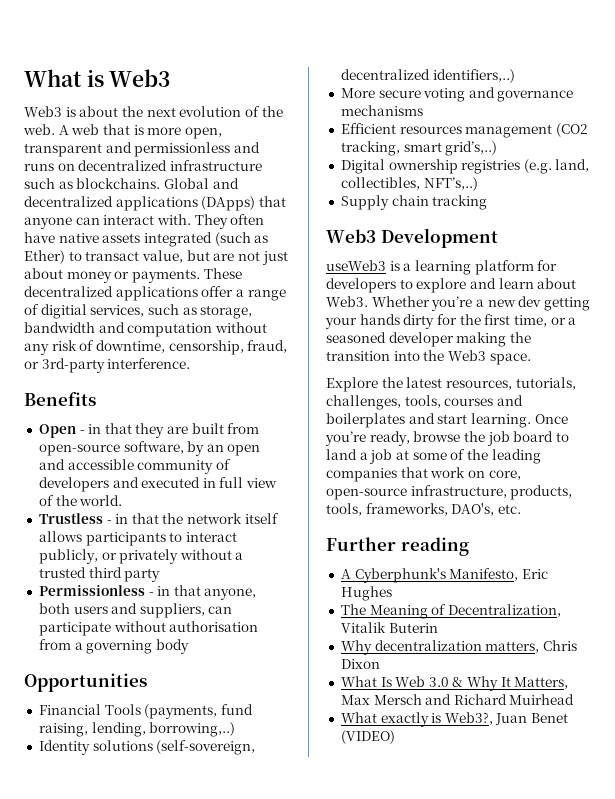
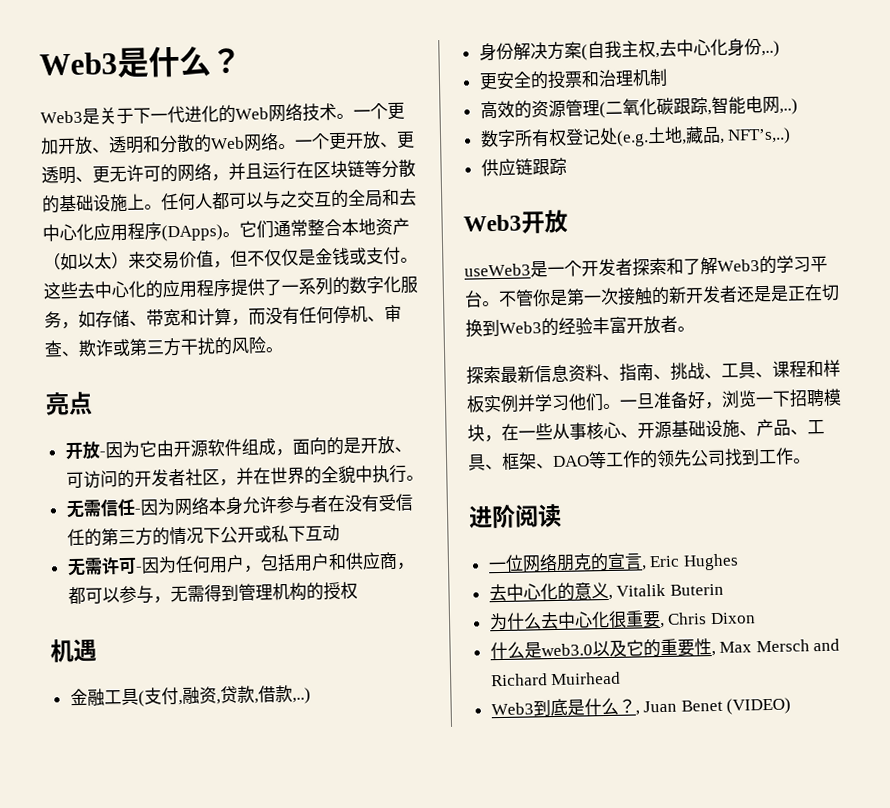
[24,69,171,87] [24,106,283,117] [23,124,222,139] [24,142,260,157] [24,160,262,171] [24,178,239,189] [24,196,286,211] [24,214,265,229] [24,232,269,247] [24,250,288,265] [24,268,242,283] [24,286,286,301] [24,304,253,319] [24,322,267,337] [24,340,288,355] [24,358,191,373] [24,392,96,406] [38,423,260,438] [38,441,261,456] [38,459,231,474] [38,477,278,492] [38,495,123,506] [38,513,279,524] [38,531,237,546] [38,549,244,564] [38,567,161,582] [38,585,257,600] [38,603,233,618] [38,621,259,636] [38,639,189,654] [24,673,147,692] [38,704,253,719] [38,722,236,737] [38,740,256,755] [340,69,515,83] [340,87,574,102] [340,105,423,116] [340,123,588,138] [340,141,498,156] [340,159,590,174] [340,177,478,191] [340,195,488,210] [326,228,498,248] What is Web3 // Web3 is about the next evolution of the web. A web that is more open, transparent and permissionless and runs on decentralized infrastructure such as blockchains. Global and decentralized applications (DApps) that anyone can interact with. They often have native assets integrated (such as Ether) to transact value, but are not just about money or payments. These decentralized applications offer a range of digitial services, such as storage, bandwidth and computation without any risk of downtime, censorship, fraud, or 3rd-party interference. // Benefits // Open - in that they are built from open-source software, by an open and accessible community of developers and executed in full view of the world. // Trustless - in that the network itself allows participants to interact publicly, or privately without a trusted third party // Permissionless - in that anyone, both users and suppliers, can participate without authorisation from a governing body // Opportunities // Financial Tools (payments, fund raising, lending, borrowing,..) // Identity solutions (self-sovereign, decentralized identifiers,..) // More secure voting and governance mechanisms // Efficient resources management (CO2 tracking, smart grid’s,..) // Digital ownership registries (e.g. land, collectibles, NFT’s,..) // Supply chain tracking // Web3 Development -> [39,45,242,79] [40,102,405,125] [40,131,415,155] [41,159,416,185] [42,188,417,214] [42,217,410,242] [43,246,418,271] [43,275,418,300] [44,304,402,330] [44,336,284,358] [45,391,93,416] [64,435,412,461] [65,464,424,489] [65,493,413,519] [66,523,340,547] [66,551,415,577] [67,581,358,605] [50,638,97,663] [69,684,311,707] [478,38,780,62] [478,68,668,91] [479,96,798,120] [479,126,792,148] [480,157,567,177] [463,209,568,234] Web3是什么？ // Web3是关于下一代进化的Web网络技术。一个更加开放、透明和分散的Web网络。一个更开放、更透明、更无许可的网络，并且运行在区块链等分散的基础设施上。任何人都可以与之交互的全局和去中心化应用程序(DApps)。它们通常整合本地资产（如以太）来交易价值，但不仅仅是金钱或支付。这些去中心化的应用程序提供了一系列的数字化服务，如存储、带宽和计算，而没有任何停机、审查、欺诈或第三方干扰的风险。 // 亮点 // 开放-因为它由开源软件组成，面向的是开放、可访问的开发者社区，并在世界的全貌中执行。 // 无需信任-因为网络本身允许参与者在没有受信任的第三方的情况下公开或私下互动 // 无需许可-因为任何用户，包括用户和供应商，都可以参与，无需得到管理机构的授权 // 机遇 // 金融工具(支付,融资,贷款,借款,..) // 身份解决方案(自我主权,去中心化身份,..) // 更安全的投票和治理机制 // 高效的资源管理(二氧化碳跟踪,智能电网,..) // 数字所有权登记处(e.g.土地,藏品, NFT’s,..) // 供应链跟踪 // Web3开放
[389,260,558,275] [326,278,577,293] [326,296,590,311] [325,314,577,329] [326,332,531,347] [326,350,531,365] [326,377,576,392] [326,395,523,410] [326,413,568,428] [325,431,569,446] [326,449,541,464] [326,467,521,482] [326,485,573,500] [326,503,521,516] [326,537,469,556] [340,568,548,583] [340,586,392,601] [340,604,561,619] [340,622,438,633] [340,640,577,655] [340,659,380,669] [340,676,569,691] is a learning platform for developers to explore and learn about Web3. Whether you’re a new dev getting your hands dirty for the first time, or a seasoned developer making the transition into the Web3 space. // Explore the latest resources, tutorials, challenges, tools, courses and boilerplates and start learning. Once you’re ready, browse the job board to land a job at some of the leading companies that work on core, open-source infrastructure, products, tools, frameworks, DAO's, etc. // Further reading // A Cyberphunk's Manifesto, Eric Hughes // The Meaning of Decentralization, Vitalik Buterin // Why decentralization matters, Chris Dixon // What Is Web 3.0 & Why It Matters, -> [530,255,828,278] [464,283,840,308] [465,315,695,338] [466,359,841,385] [466,388,842,413] [467,418,825,443] [467,447,811,471] [468,503,562,529] [487,552,739,573] [488,581,724,602] [488,610,756,631] [489,638,716,660] 是一个开发者探索和了解Web3的学习平台。不管你是第一次接触的新开发者还是是正在切换到Web3的经验丰富开放者。 // 探索最新信息资料、指南、挑战、工具、课程和样板实例并学习他们。一旦准备好，浏览一下招聘模块，在一些从事核心、开源基础设施、产品、工具、框架、DAO等工作的领先公司找到工作。 // 进阶阅读 // 一位网络朋克的宣言, Eric Hughes // 去中心化的意义, Vitalik Buterin // 为什么去中心化很重要, Chris Dixon // 什么是web3.0以及它的重要性,
[340,712,493,727] What exactly is Web3?, -> [490,697,640,717] Web3到底是什么？,

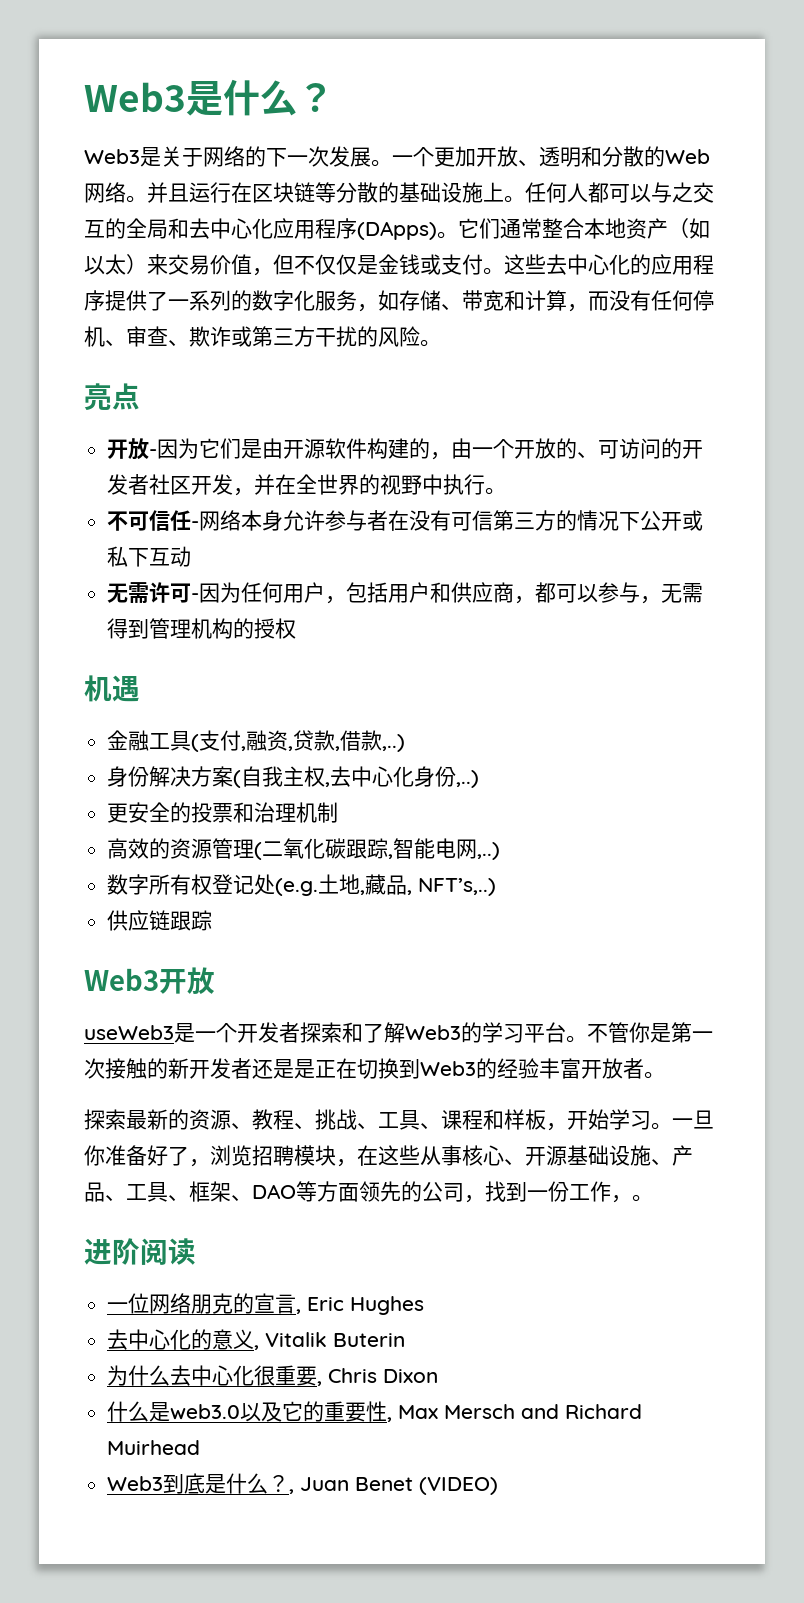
[133,102,337,124] 下一代进化的Web网络技术 -> [203,146,371,167] 网络的下一次发展
[295,131,415,151] [41,163,229,185] 一个更开放、更透明、更无许可的网络， -> (147, 199) none
(157, 449) none -> [220,438,263,459] 们是
[240,435,395,457] 组成，面向的是开放 -> [367,438,578,460] 构建的，由一个开放的
[218,465,356,487] ，并在世界的全貌 -> [191,474,423,496] 开发，并在全世界的视野
[65,499,102,519] 无需 -> [107,511,150,531] 不可
[139,498,176,516] 因为 -> (200, 524) none
[377,493,413,512] [66,528,102,547] 受信任的 -> [451,510,494,531] 可信
[534,363,654,383] 信息资料、指南 -> [168,1109,294,1130] 的资源、教程
[483,390,791,413] 实例并学习他们。一旦准备好，浏览一下 -> [546,1109,714,1131] [84,1145,252,1167] ，开始学习。一旦你准备好了，浏览
[518,430,536,439] 一 -> [378,1145,399,1166] 这
[605,447,794,469] 工作的领先公司找到工作 -> [317,1181,632,1203] 方面领先的公司，找到一份工作，

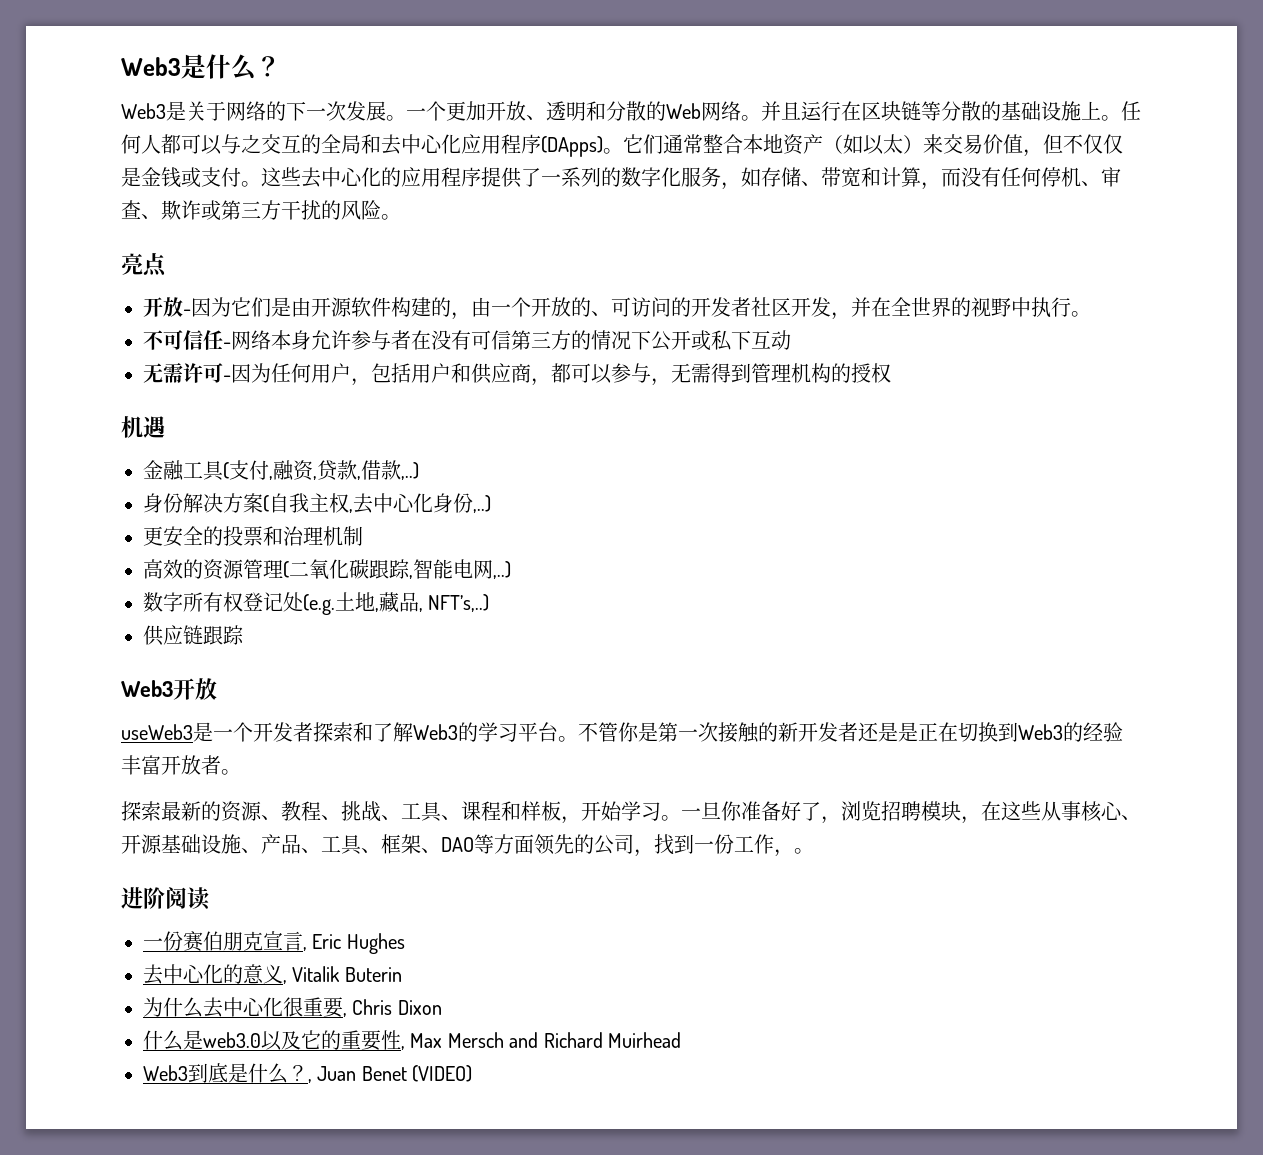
[128,1293,255,1314] 位网络朋克的 -> [163,931,263,952] 份赛伯朋克

